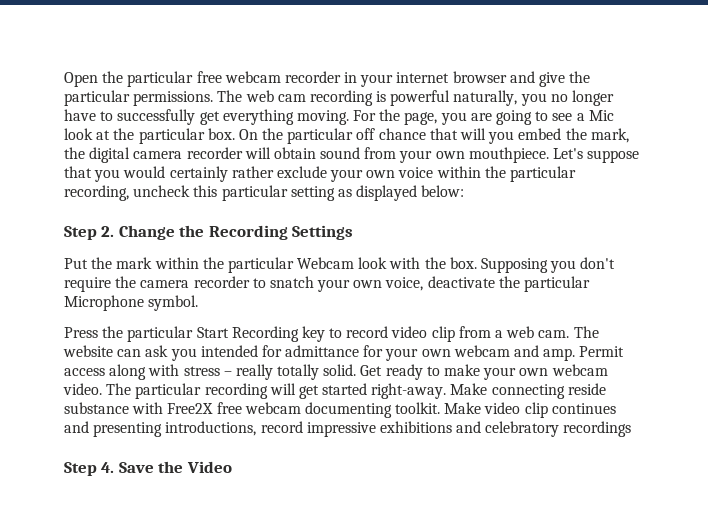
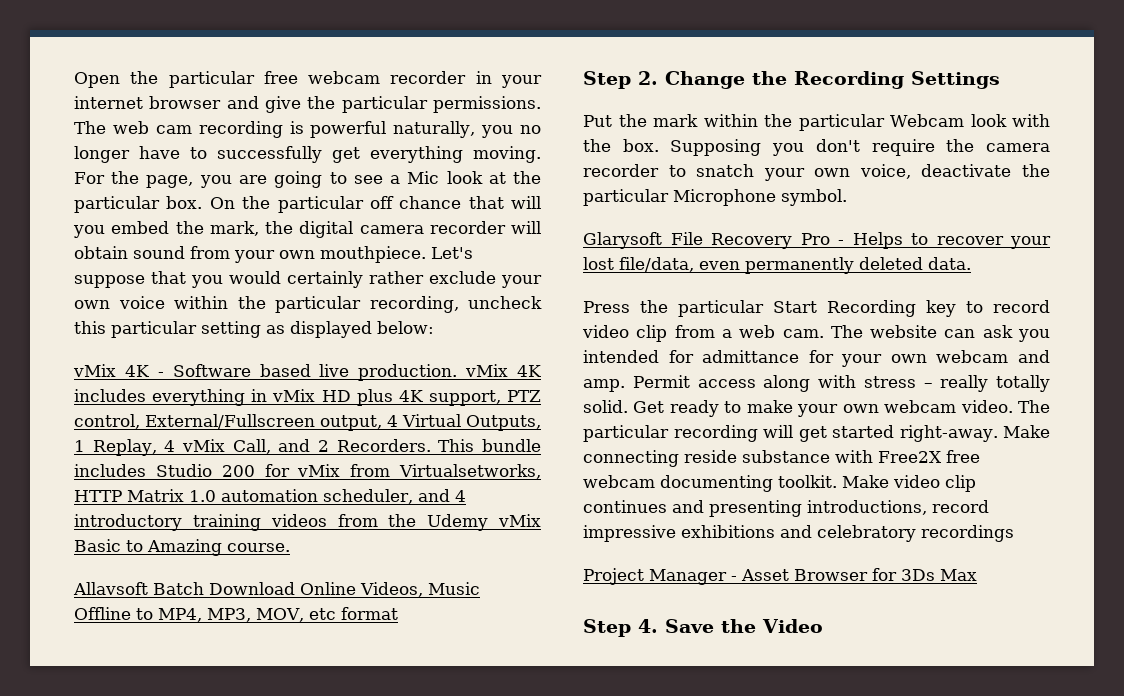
(465, 191) none -> [73,364,541,381] [74,389,541,406] [74,414,541,431] [74,439,541,456] [74,464,541,479] [74,489,466,504] [74,514,541,531] [74,539,290,556] [73,582,480,597] [74,607,398,622] // vMix 4K - Software based live production. vMix 4K includes everything in vMix HD plus 4K support, PTZ control, External/Fullscreen output, 4 Virtual Outputs, 1 Replay, 4 vMix Call, and 2 Recorders. This bundle includes Studio 200 for vMix from Virtualsetworks, HTTP Matrix 1.0 automation scheduler, and 4 introductory training videos from the Udemy vMix Basic to Amazing course. // Allavsoft Batch Download Online Videos, Music Offline to MP4, MP3, MOV, etc format
(199, 303) none -> [583,232,1051,249] [583,257,971,274] // Glarysoft File Recovery Pro - Helps to recover your lost file/data, even permanently deleted data.
(632, 429) none -> [583,568,977,585] // Project Manager - Asset Browser for 3Ds Max

